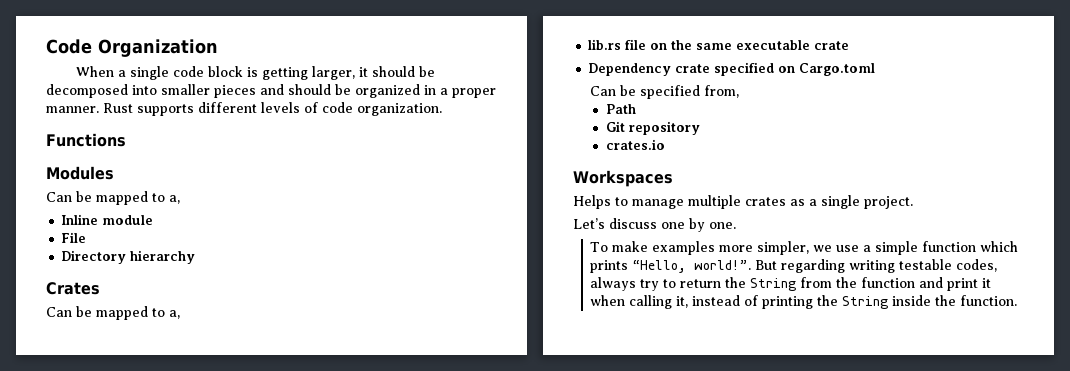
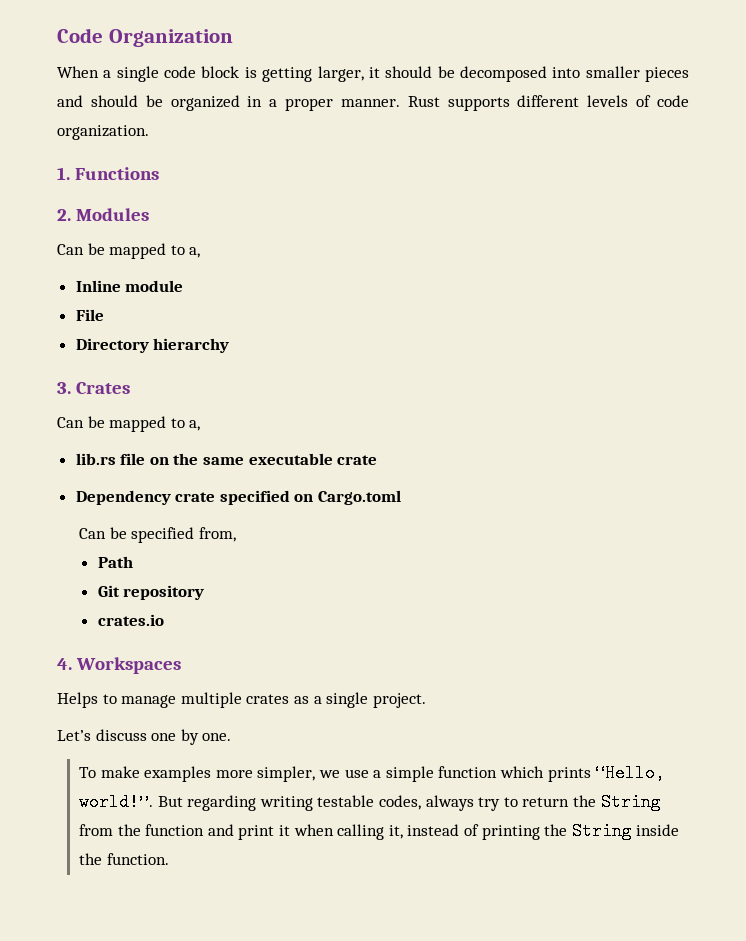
(442, 109) none -> [57,167,70,180] 1.
(126, 140) none -> [57,209,71,221] 2.
(196, 257) none -> [57,382,71,394] 3.
(665, 144) none -> [57,658,72,670] 4.

